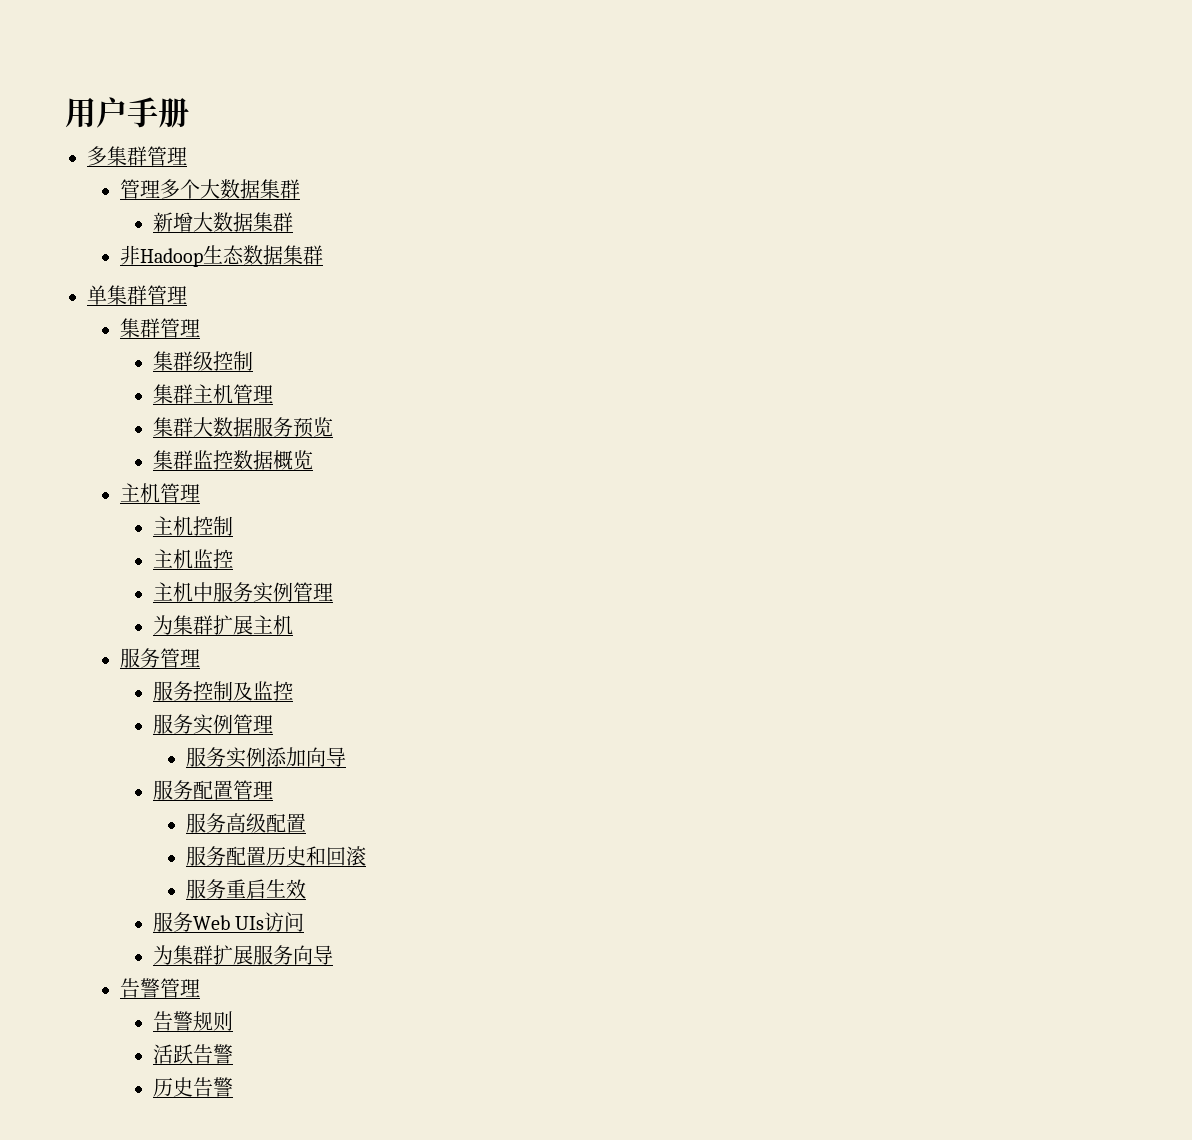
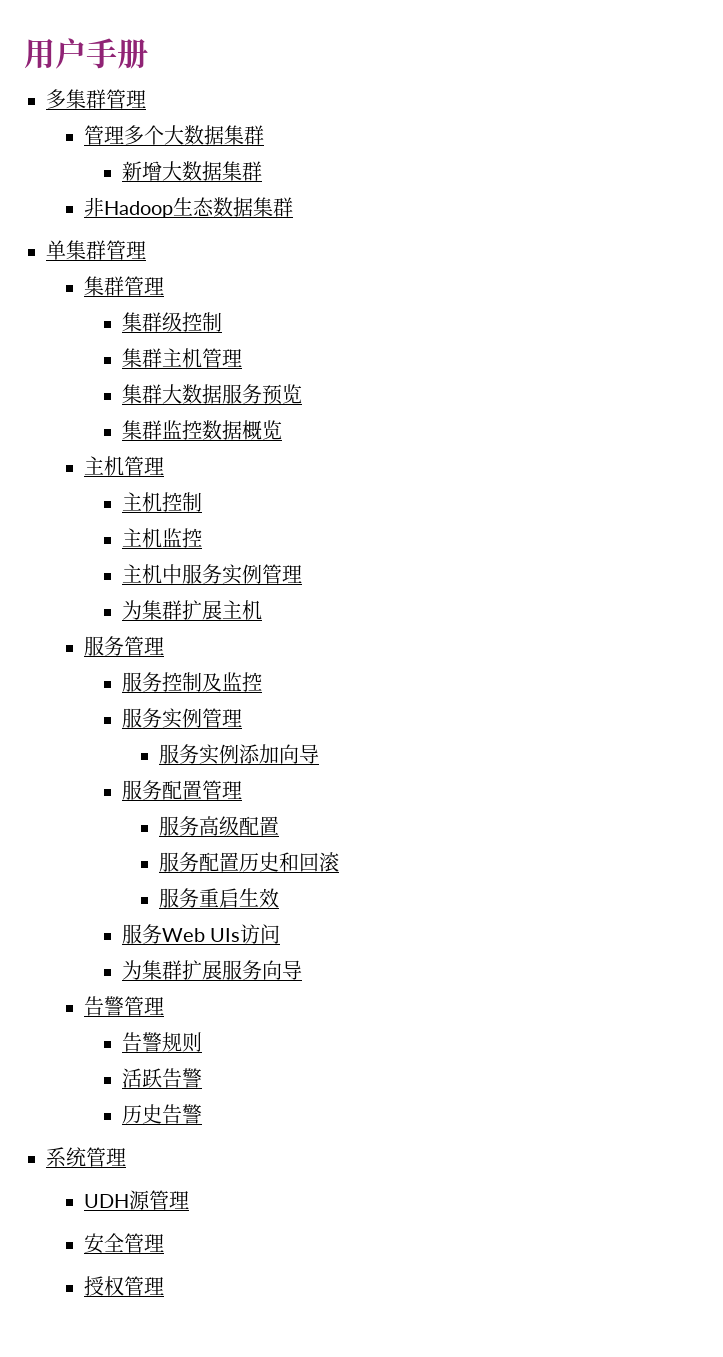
(234, 1087) none -> [46,1147,126,1167] [83,1190,189,1210] [83,1233,164,1254] [83,1276,164,1296] // 系统管理 // UDH源管理 // 安全管理 // 授权管理

